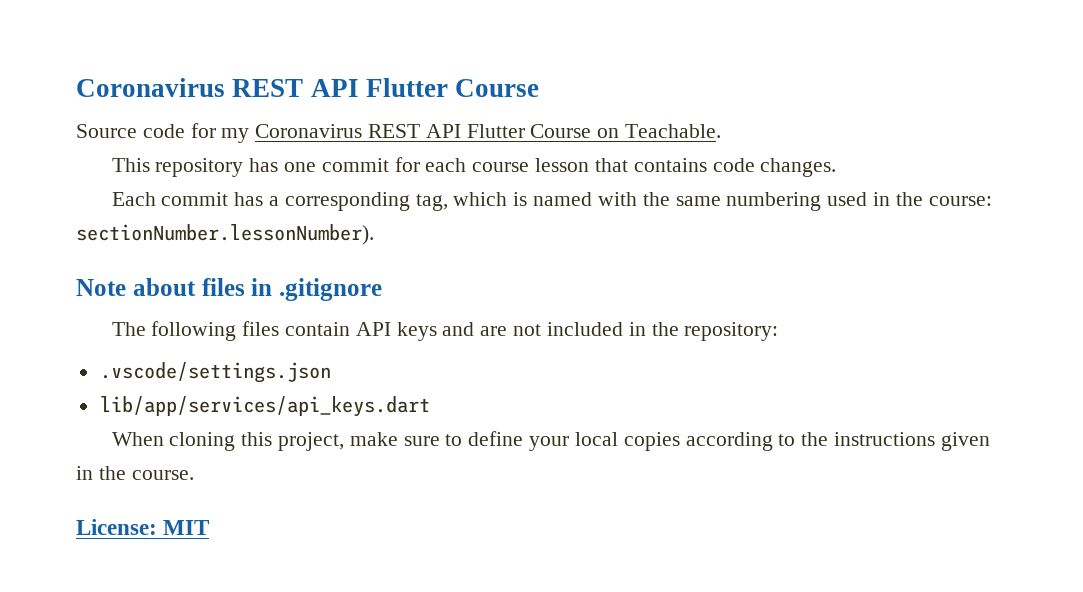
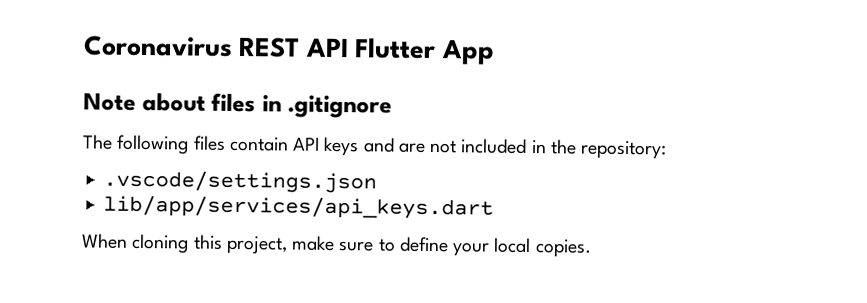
[76,78,540,97] [76,123,722,143] [111,157,837,177] [111,192,992,211] [76,224,374,245] Coronavirus REST API Flutter Course // Source code for my Coronavirus REST API Flutter Course on Teachable. // This repository has one commit for each course lesson that contains code changes. // Each commit has a corresponding tag, which is named with the same numbering used in the course: sectionNumber.lessonNumber). -> [83,35,495,65] Coronavirus REST API Flutter App
[623,432,990,451] [76,466,194,480] [76,519,210,535] copies according to the instructions given in the course. // License: MIT -> [534,239,592,258] copies.

